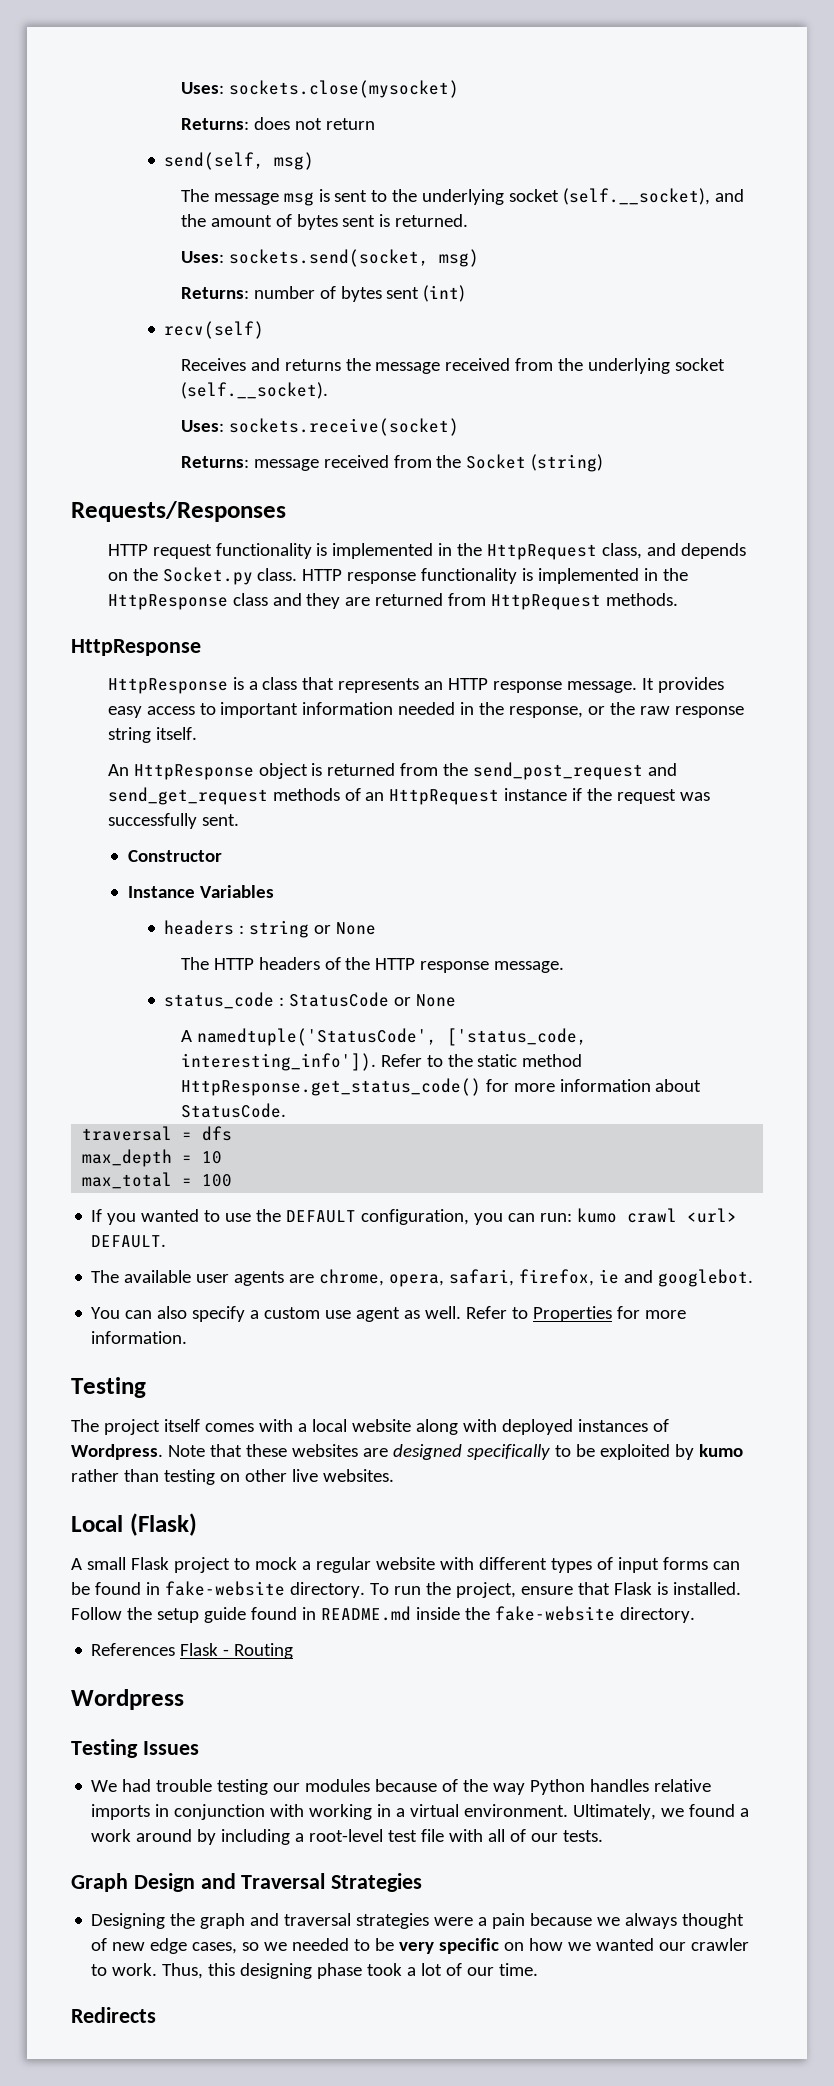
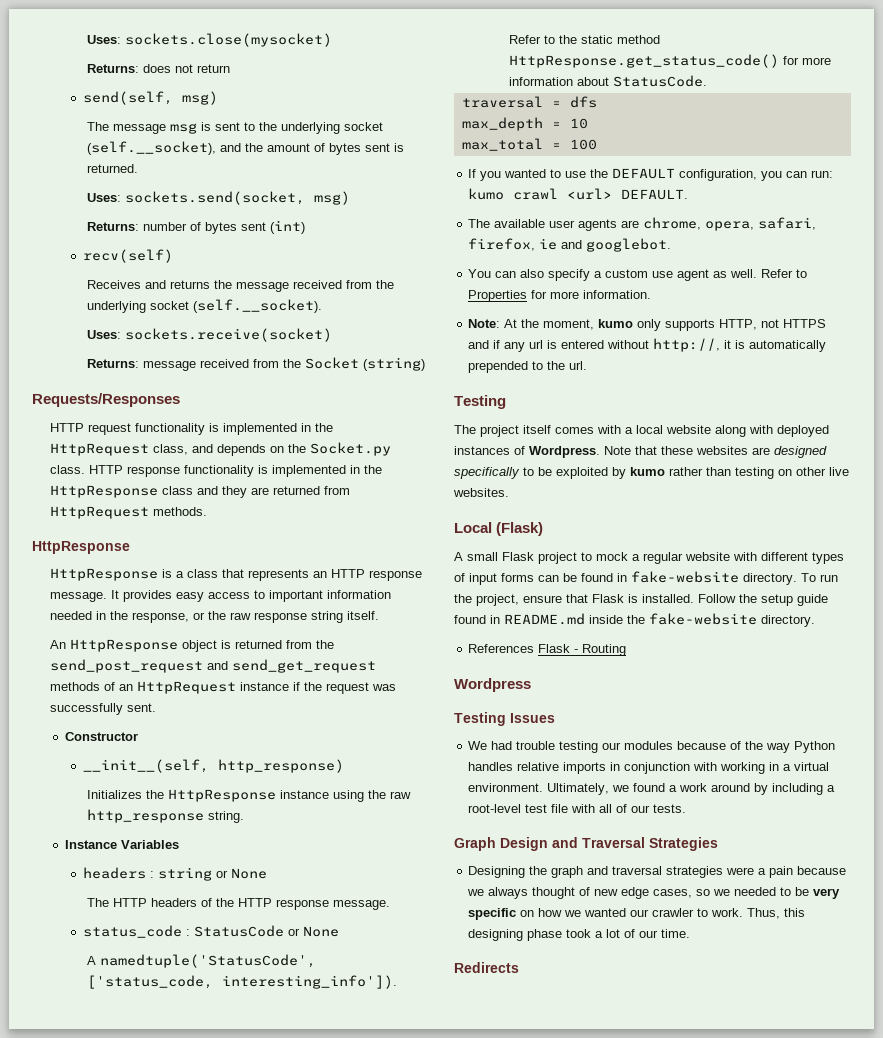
(222, 856) none -> [83,759,345,773] [87,789,412,802] [87,809,245,823] // __init__(self, http_response) // Initializes the HttpResponse instance using the raw http_response string.
(188, 1337) none -> [468,319,827,331] [468,338,827,352] [468,361,588,373] // Note: At the moment, kumo only supports HTTP, not HTTPS and if any url is entered without http://, it is automatically prepended to the url.

